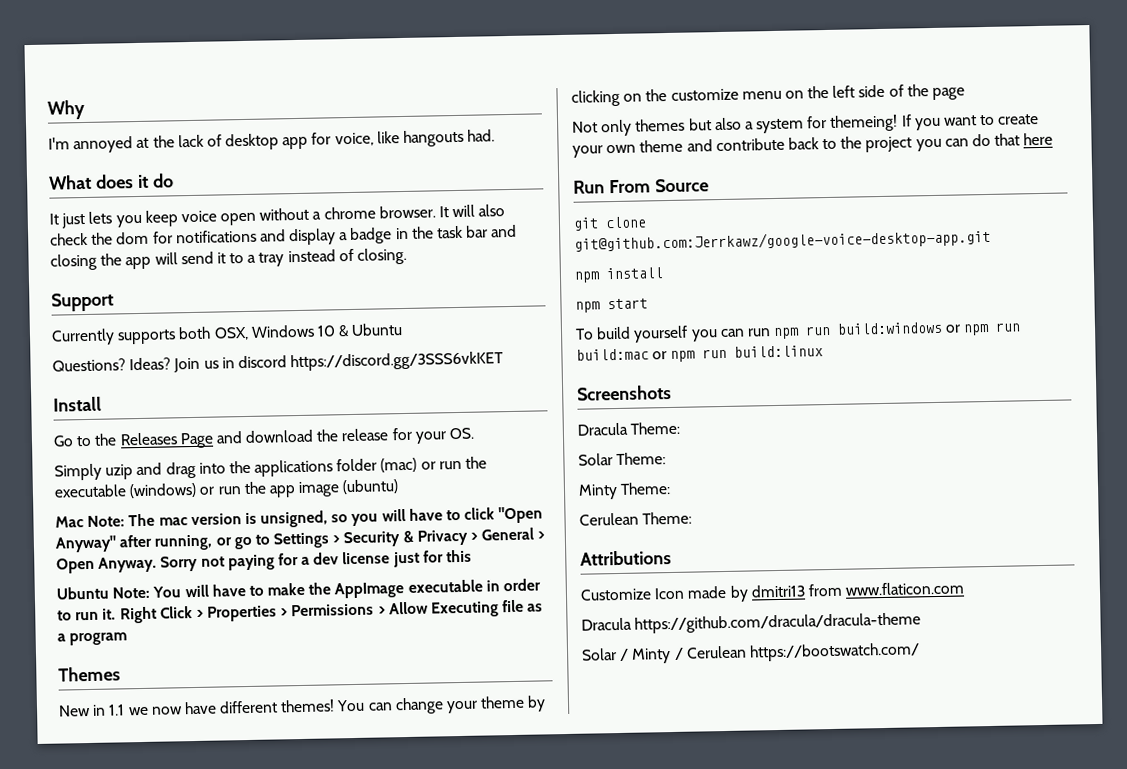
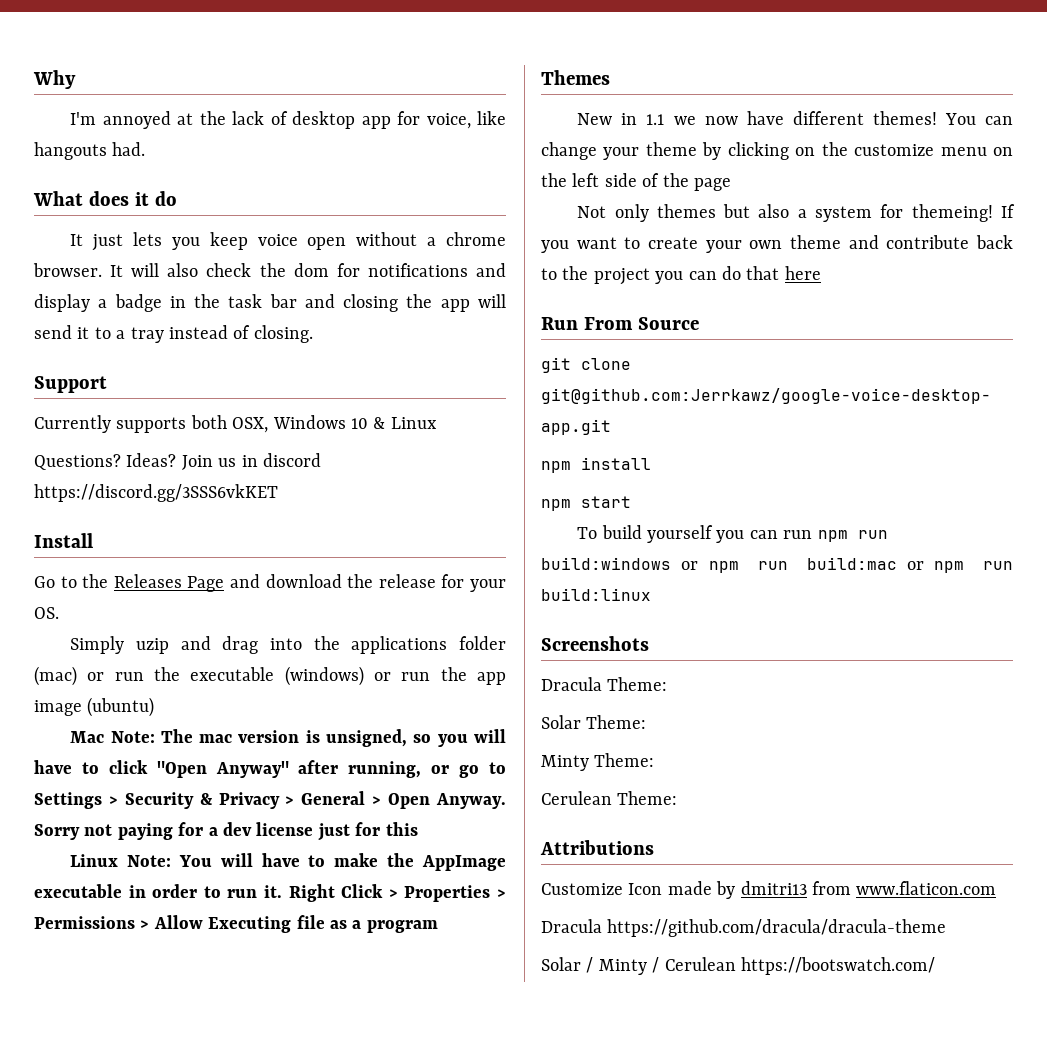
[351,323,404,336] Ubuntu -> [390,417,437,429] Linux
[56,586,109,600] Ubuntu -> [70,854,119,867] Linux

